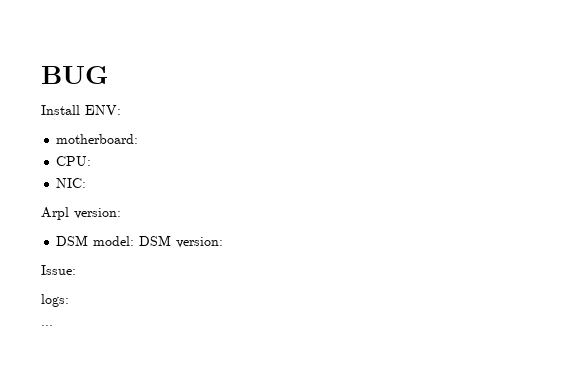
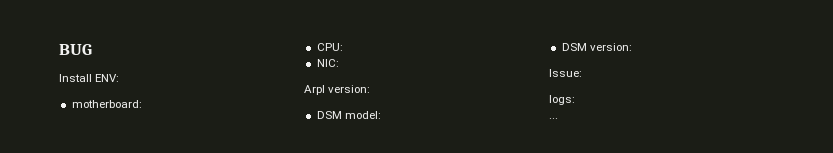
(135, 241) none -> (381, 115) //

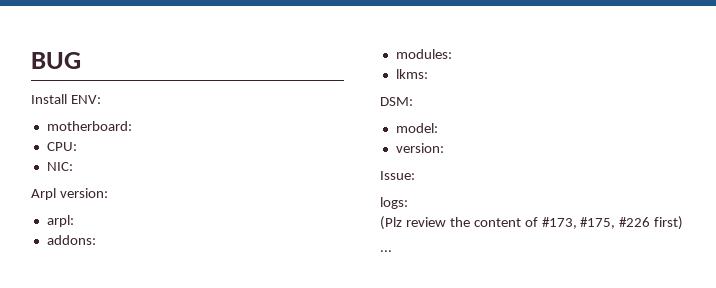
[316,111,342,119] DSM -> [46,215,74,227] [46,235,96,245] [395,49,452,59] [395,69,428,79] [380,97,413,106] arpl: // addons: // modules: // lkms: // DSM: //
[561,43,587,51] DSM -> (438, 128) none
(575, 100) none -> [380,216,684,230] // (Plz review the content of #173, #175, #226 first)

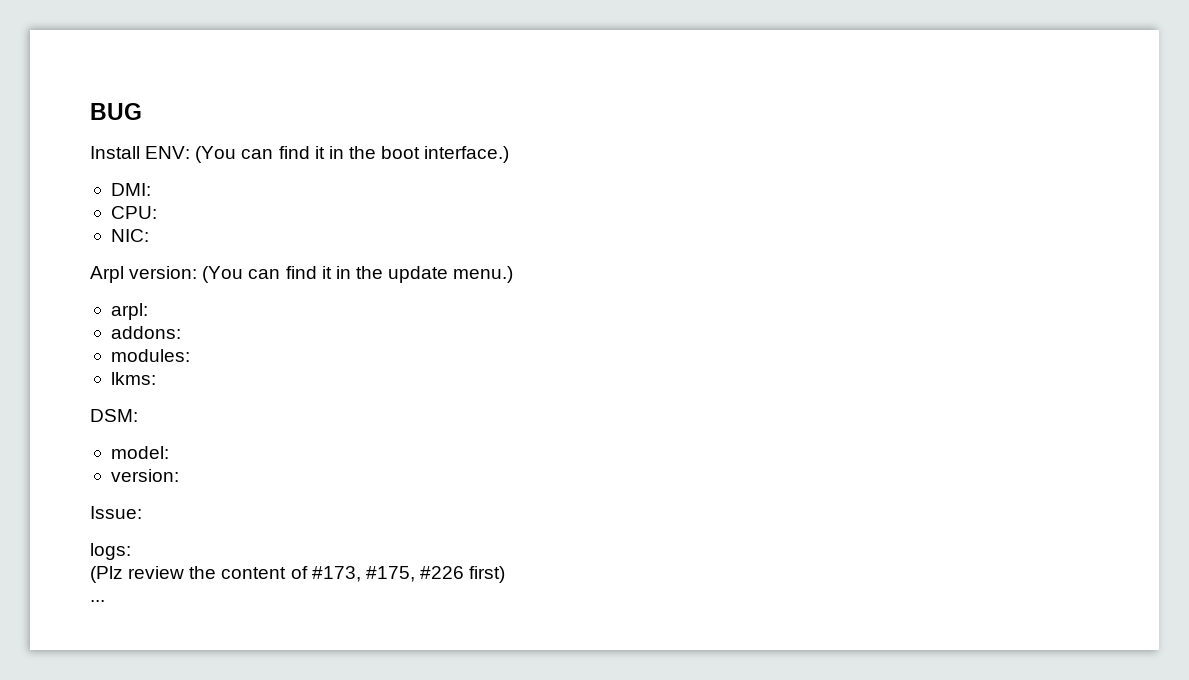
[46,121,132,131] [46,142,77,151] [46,162,73,171] [31,188,108,200] // motherboard: // CPU: // NIC: // Arpl version: -> [195,146,510,163] [110,183,151,196] [110,206,157,219] [110,229,149,242] [90,266,514,283] (You can find it in the boot interface.) // DMI: // CPU: // NIC: // Arpl version: (You can find it in the update menu.)

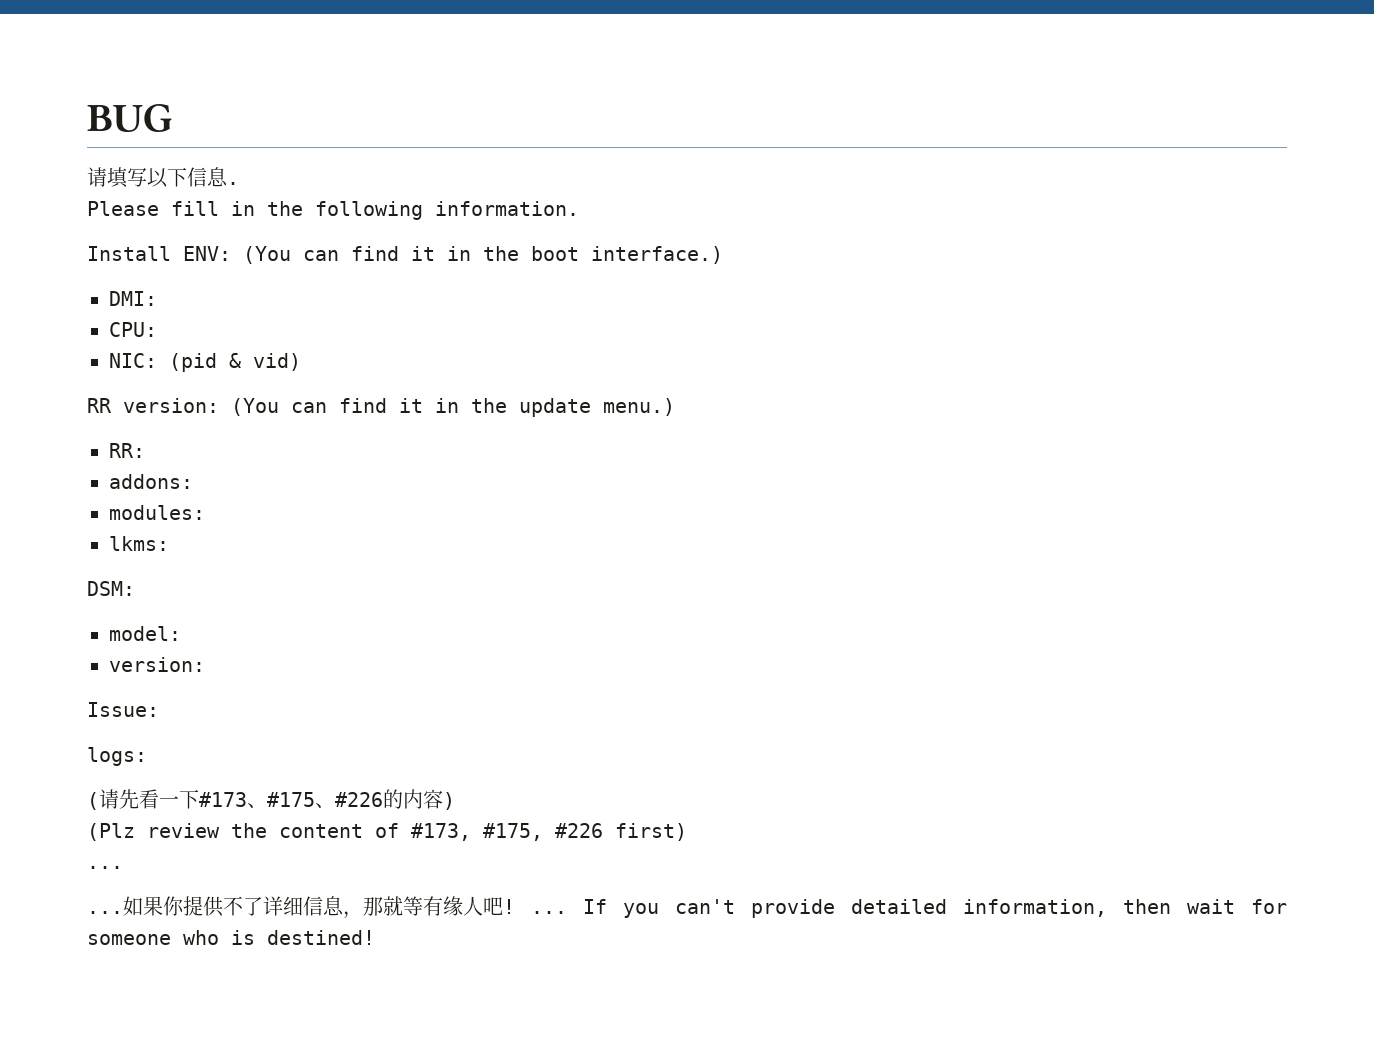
(142, 111) none -> [87,167,239,188] [87,201,579,220] // 请填写以下信息. // Please fill in the following information.
[90,266,124,283] // Arpl -> [169,353,301,372] [87,398,112,413] (pid & vid) // RR
[110,303,148,320] arpl: -> [109,443,145,458] RR:
(131, 551) none -> [87,789,455,810] // (请先看一下#173、#175、#226的内容)
(105, 601) none -> [87,896,1287,919] [87,930,375,945] // ...如果你提供不了详细信息，那就等有缘人吧! ... If you can't provide detailed information, then wait for someone who is destined!

